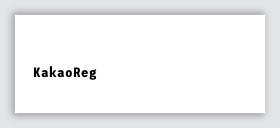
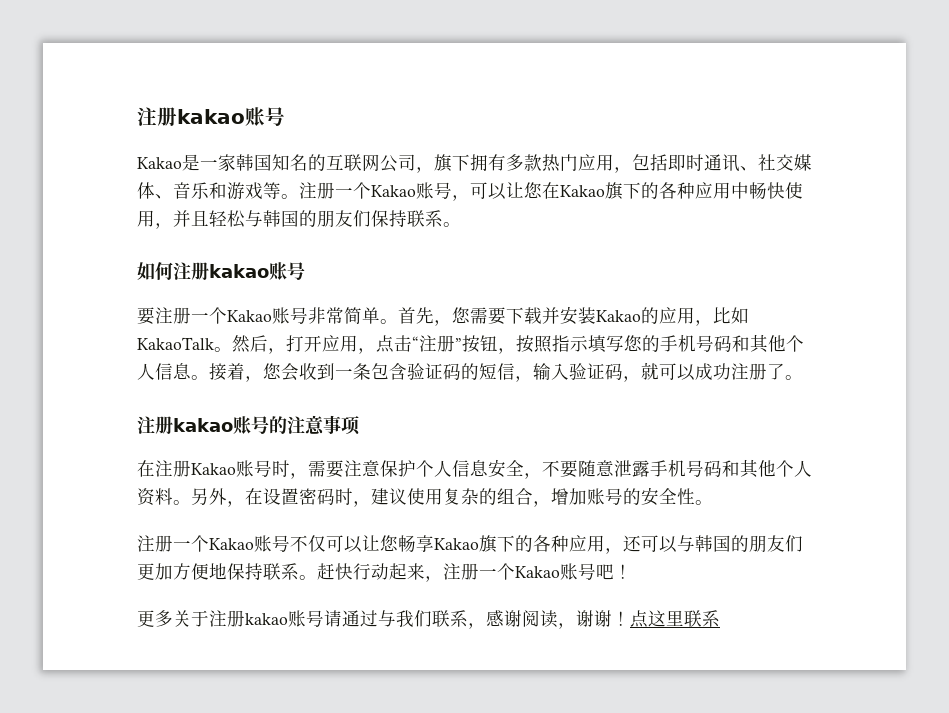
[33,66,97,80] KakaoReg -> [137,107,285,126] [137,154,812,173] [137,182,803,201] [137,210,461,229] [137,262,305,280] [137,306,749,326] [137,334,804,354] [137,362,803,382] [137,415,360,435] [137,459,812,479] [137,487,713,507] [137,535,803,554] [137,563,632,582] [137,610,720,629] 注册kakao账号 // Kakao是一家韩国知名的互联网公司，旗下拥有多款热门应用，包括即时通讯、社交媒体、音乐和游戏等。注册一个Kakao账号，可以让您在Kakao旗下的各种应用中畅快使用，并且轻松与韩国的朋友们保持联系。 // 如何注册kakao账号 // 要注册一个Kakao账号非常简单。首先，您需要下载并安装Kakao的应用，比如KakaoTalk。然后，打开应用，点击“注册”按钮，按照指示填写您的手机号码和其他个人信息。接着，您会收到一条包含验证码的短信，输入验证码，就可以成功注册了。 // 注册kakao账号的注意事项 // 在注册Kakao账号时，需要注意保护个人信息安全，不要随意泄露手机号码和其他个人资料。另外，在设置密码时，建议使用复杂的组合，增加账号的安全性。 // 注册一个Kakao账号不仅可以让您畅享Kakao旗下的各种应用，还可以与韩国的朋友们更加方便地保持联系。赶快行动起来，注册一个Kakao账号吧！ // 更多关于注册kakao账号请通过与我们联系，感谢阅读，谢谢！点这里联系

